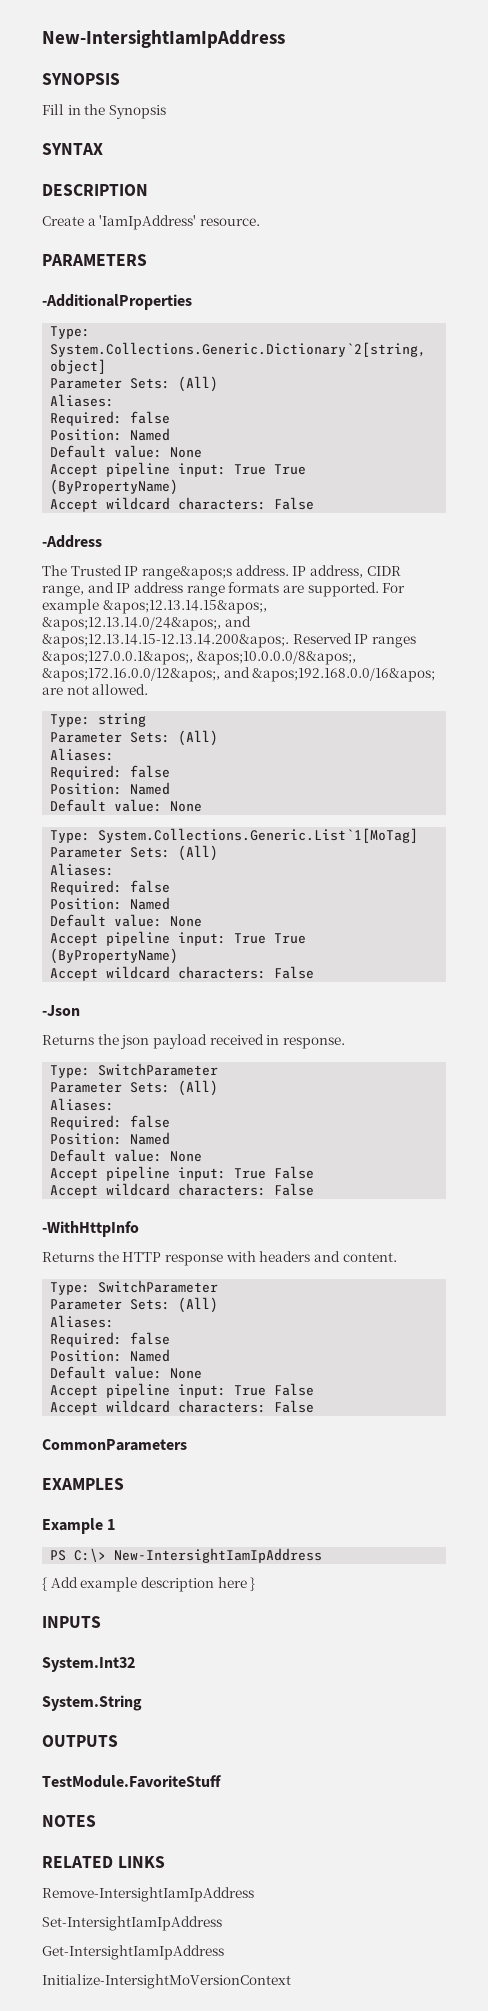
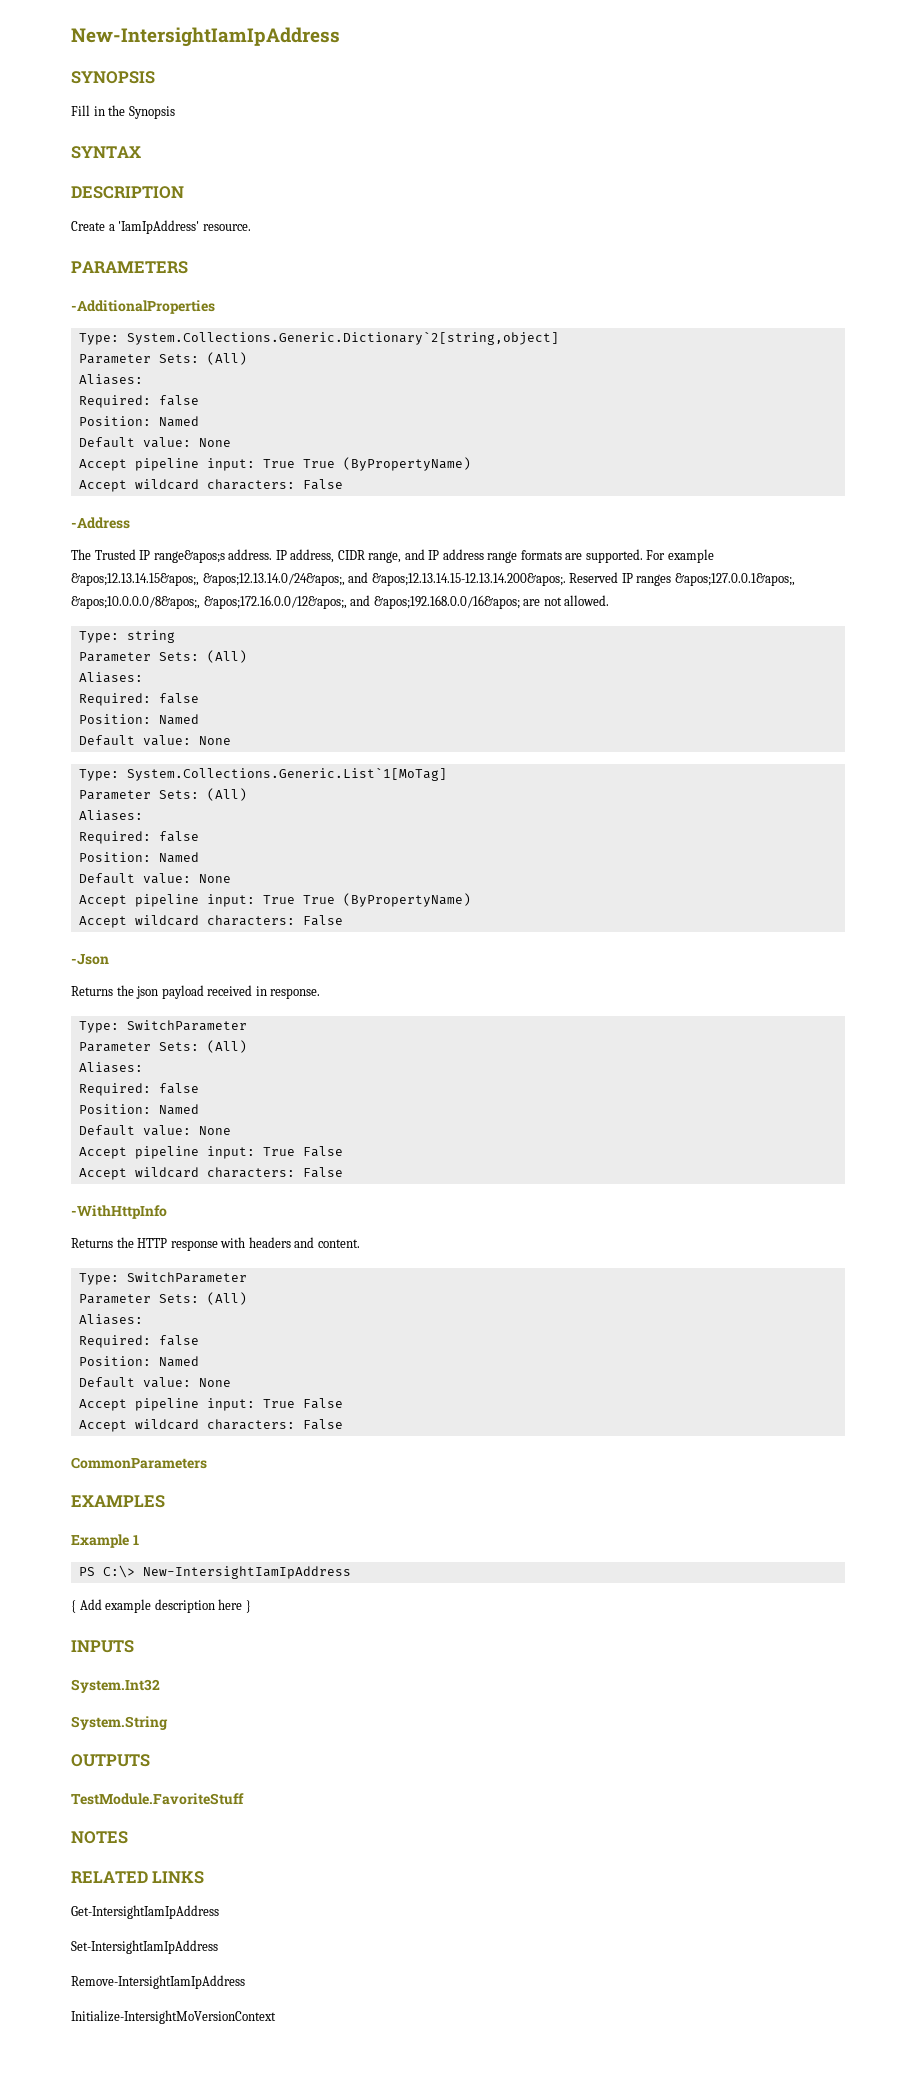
[42,1887,254,1902] Remove-IntersightIamIpAddress -> [71,1905,219,1919] Get-IntersightIamIpAddress
[42,1945,224,1960] Get-IntersightIamIpAddress -> [71,1975,245,1989] Remove-IntersightIamIpAddress

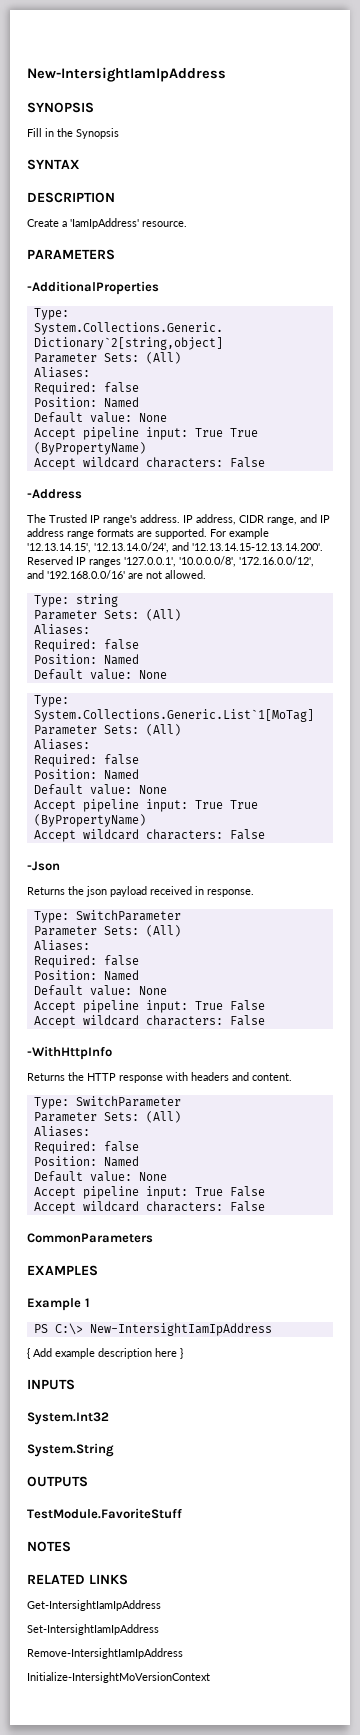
[153,550,225,563] range&apos;s -> [103,515,137,525] range's
[71,572,795,586] [71,595,520,609] &apos;12.13.14.15&apos;, &apos;12.13.14.0/24&apos;, and &apos;12.13.14.15-12.13.14.200&apos;. Reserved IP ranges &apos;127.0.0.1&apos;, &apos;10.0.0.0/8&apos;, &apos;172.16.0.0/12&apos;, and &apos;192.168.0.0/16&apos; -> [27,542,323,553] [27,556,314,567] [27,570,125,579] '12.13.14.15', '12.13.14.0/24', and '12.13.14.15-12.13.14.200'. Reserved IP ranges '127.0.0.1', '10.0.0.0/8', '172.16.0.0/12', and '192.168.0.0/16'

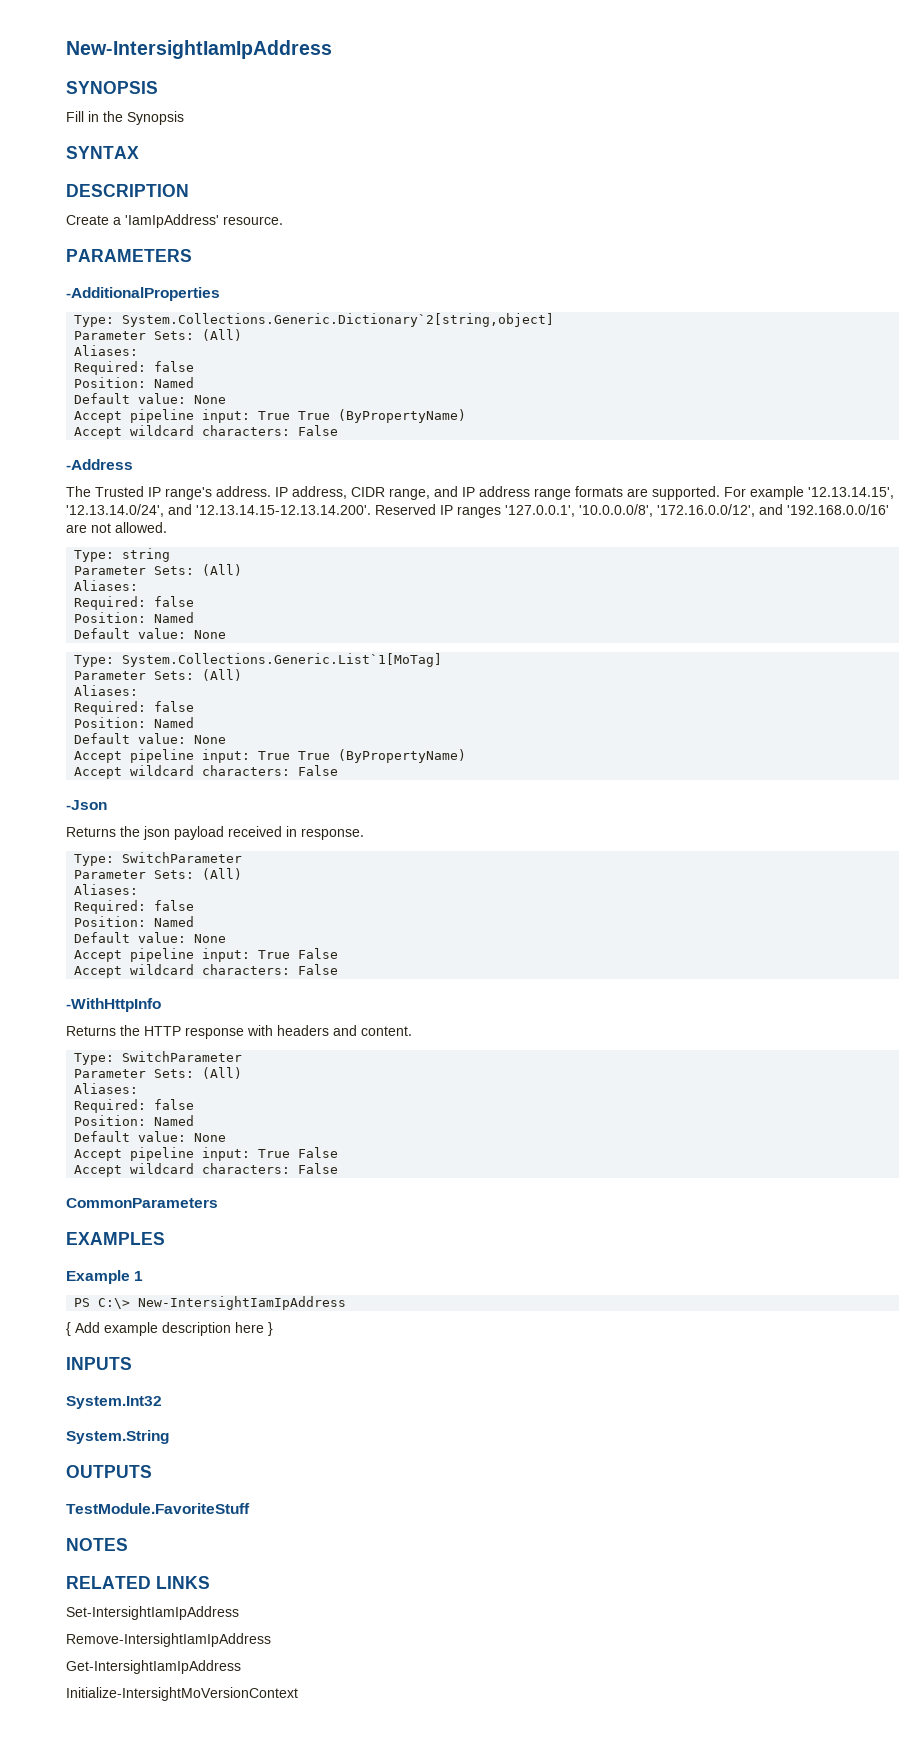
[27,1600,161,1611] // Get-IntersightIamIpAddress -> (210, 1582) none
(183, 1653) none -> [66,1660,241,1674] // Get-IntersightIamIpAddress

